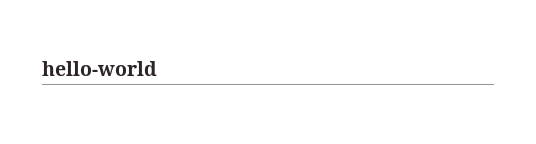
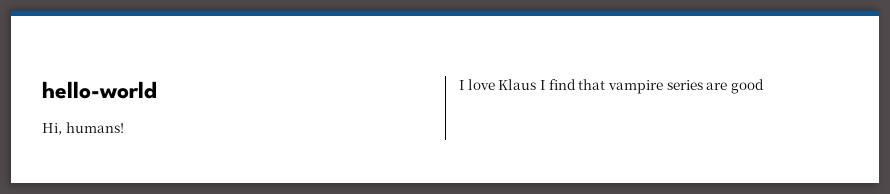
(157, 68) none -> [42,122,124,135] [459,79,764,94] // Hi, humans! // I love Klaus I find that vampire series are good

